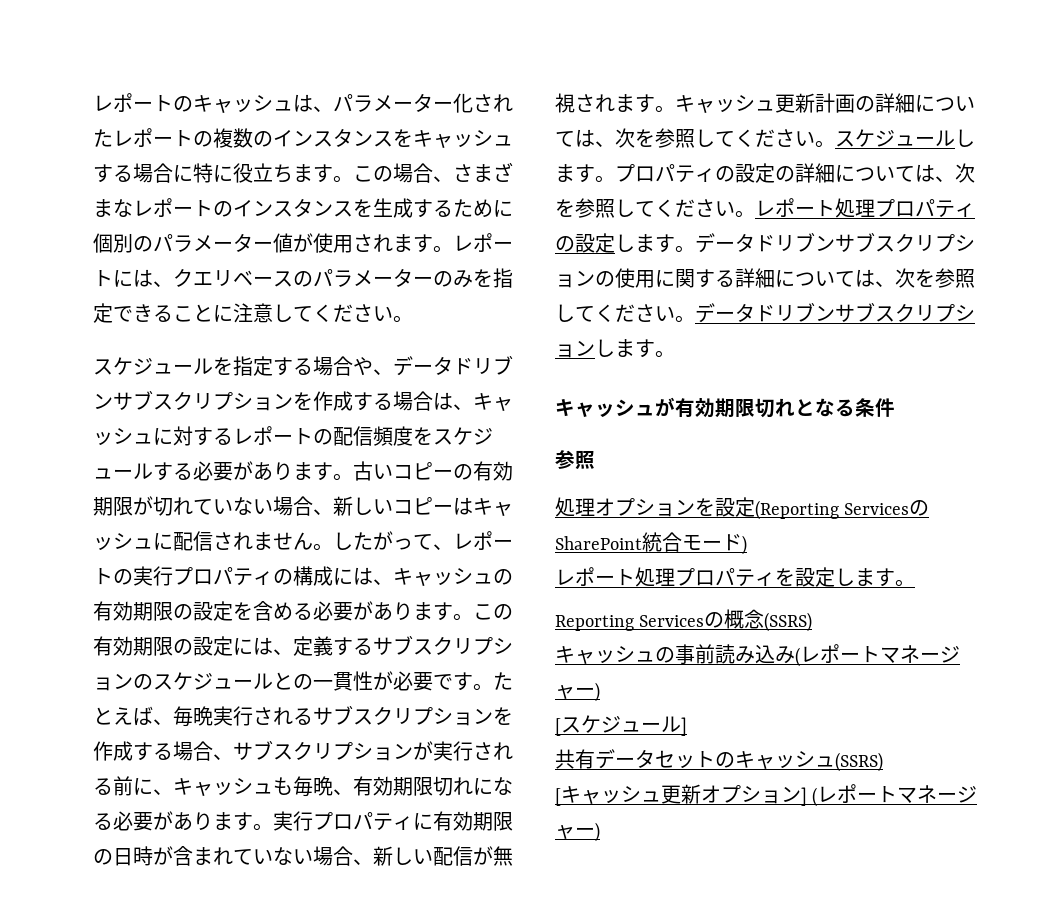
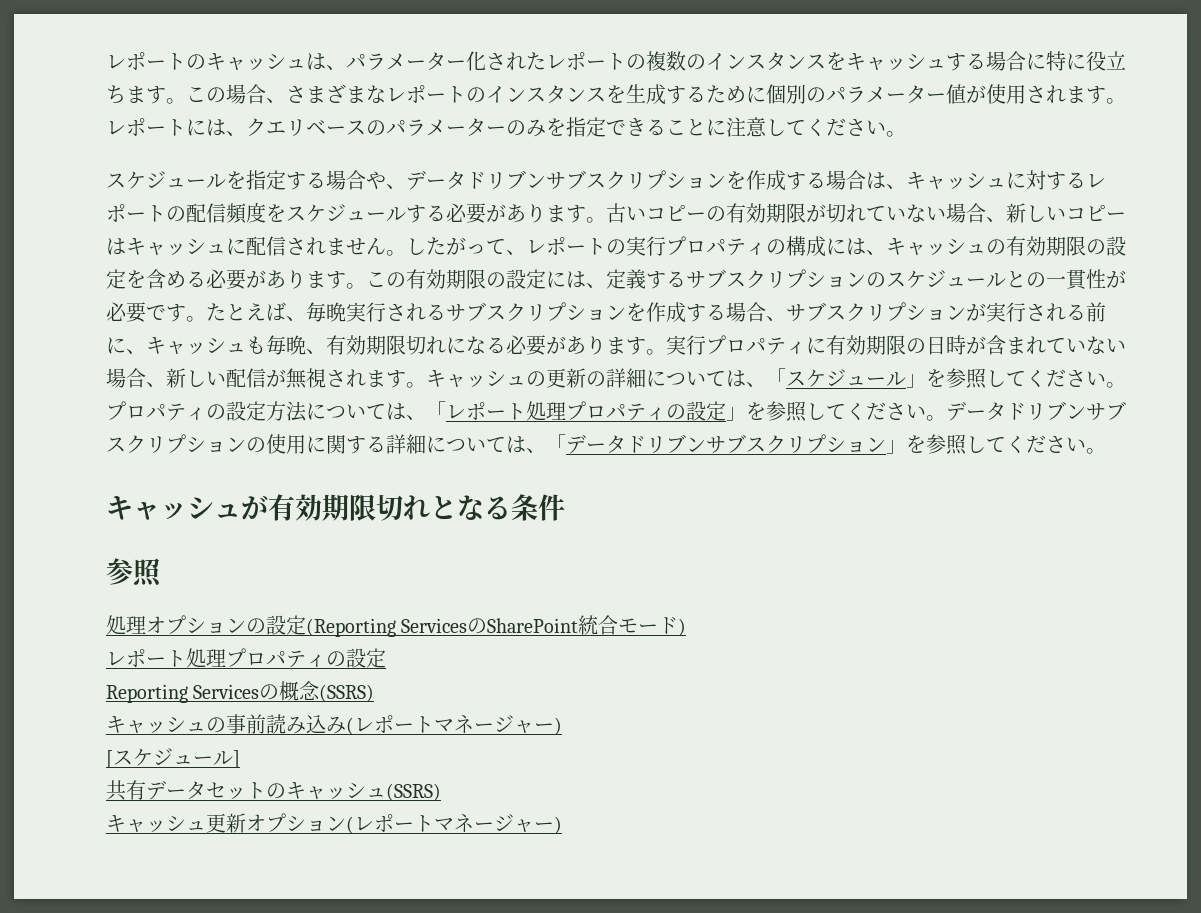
[775,93,975,113] [555,128,975,148] [555,163,975,183] [555,198,975,218] [555,233,675,253] 更新計画の詳細については、次を参照してください。スケジュールします。プロパティの設定の詳細については、次を参照してください。レポート処理プロパティの設定します -> [526,368,1126,389] [106,401,926,422] の更新の詳細については、「スケジュール」を参照してください。プロパティの設定方法については、「レポート処理プロパティの設定」を参照してください
[895,268,975,288] [555,302,975,323] [555,339,655,358] 次を参照してください。データドリブンサブスクリプションします -> [546,434,1086,455] 「データドリブンサブスクリプション」を参照してください
[695,498,715,516] を -> [246,618,266,634] の
[775,567,915,587] を設定します。 -> [326,648,386,668] の設定
[555,788,561,806] [ -> (441, 792) none
[801,787,807,806] ] -> (346, 823) none

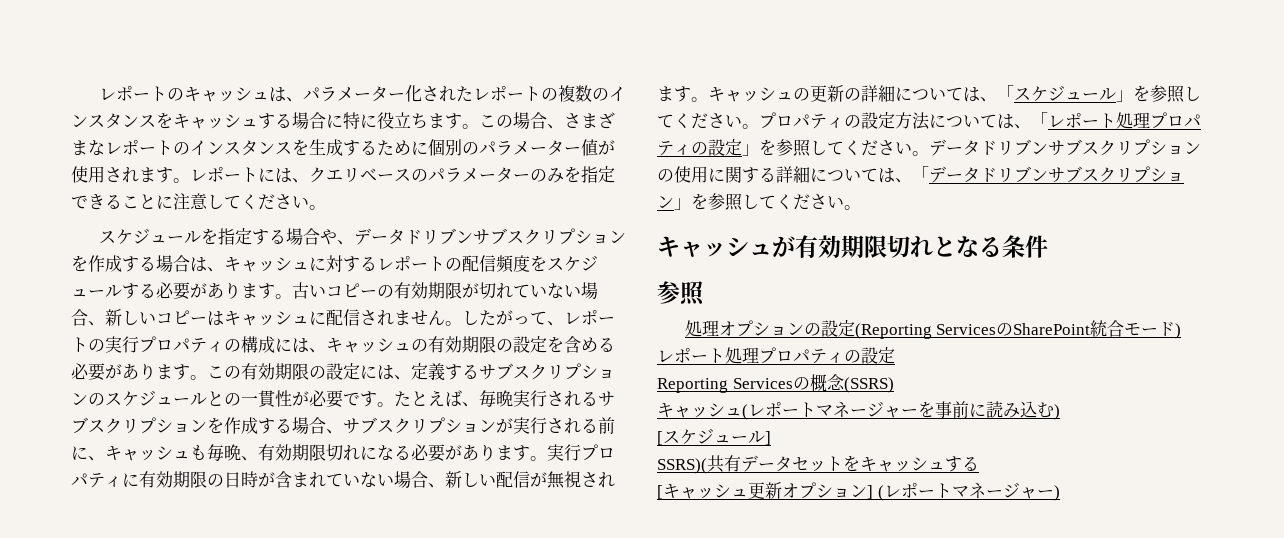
[206,714,562,735] [106,748,240,768] [106,780,441,801] [106,813,562,834] の事前読み込み(レポートマネージャー) // [スケジュール] // 共有データセットのキャッシュ(SSRS) // キャッシュ更新オプション(レポートマネージャー) -> [742,401,1060,420] [657,428,771,445] [657,455,979,474] [657,482,1060,501] (レポートマネージャーを事前に読み込む) // [スケジュール] // SSRS)(共有データセットをキャッシュする // [キャッシュ更新オプション] (レポートマネージャー)

